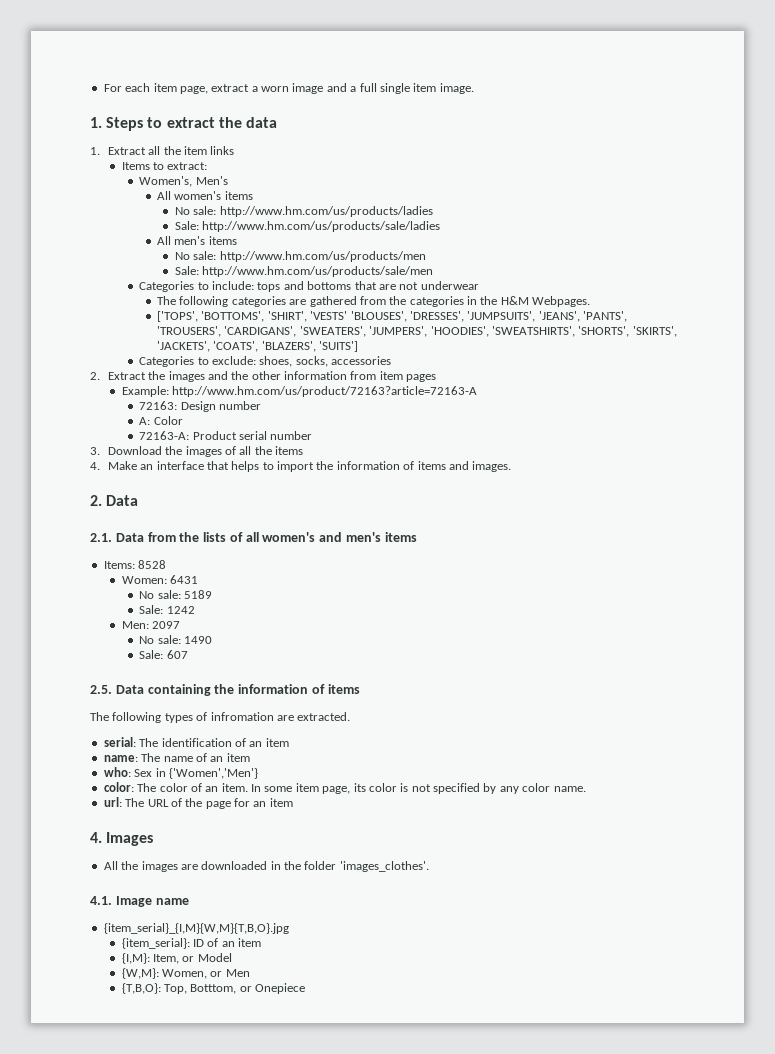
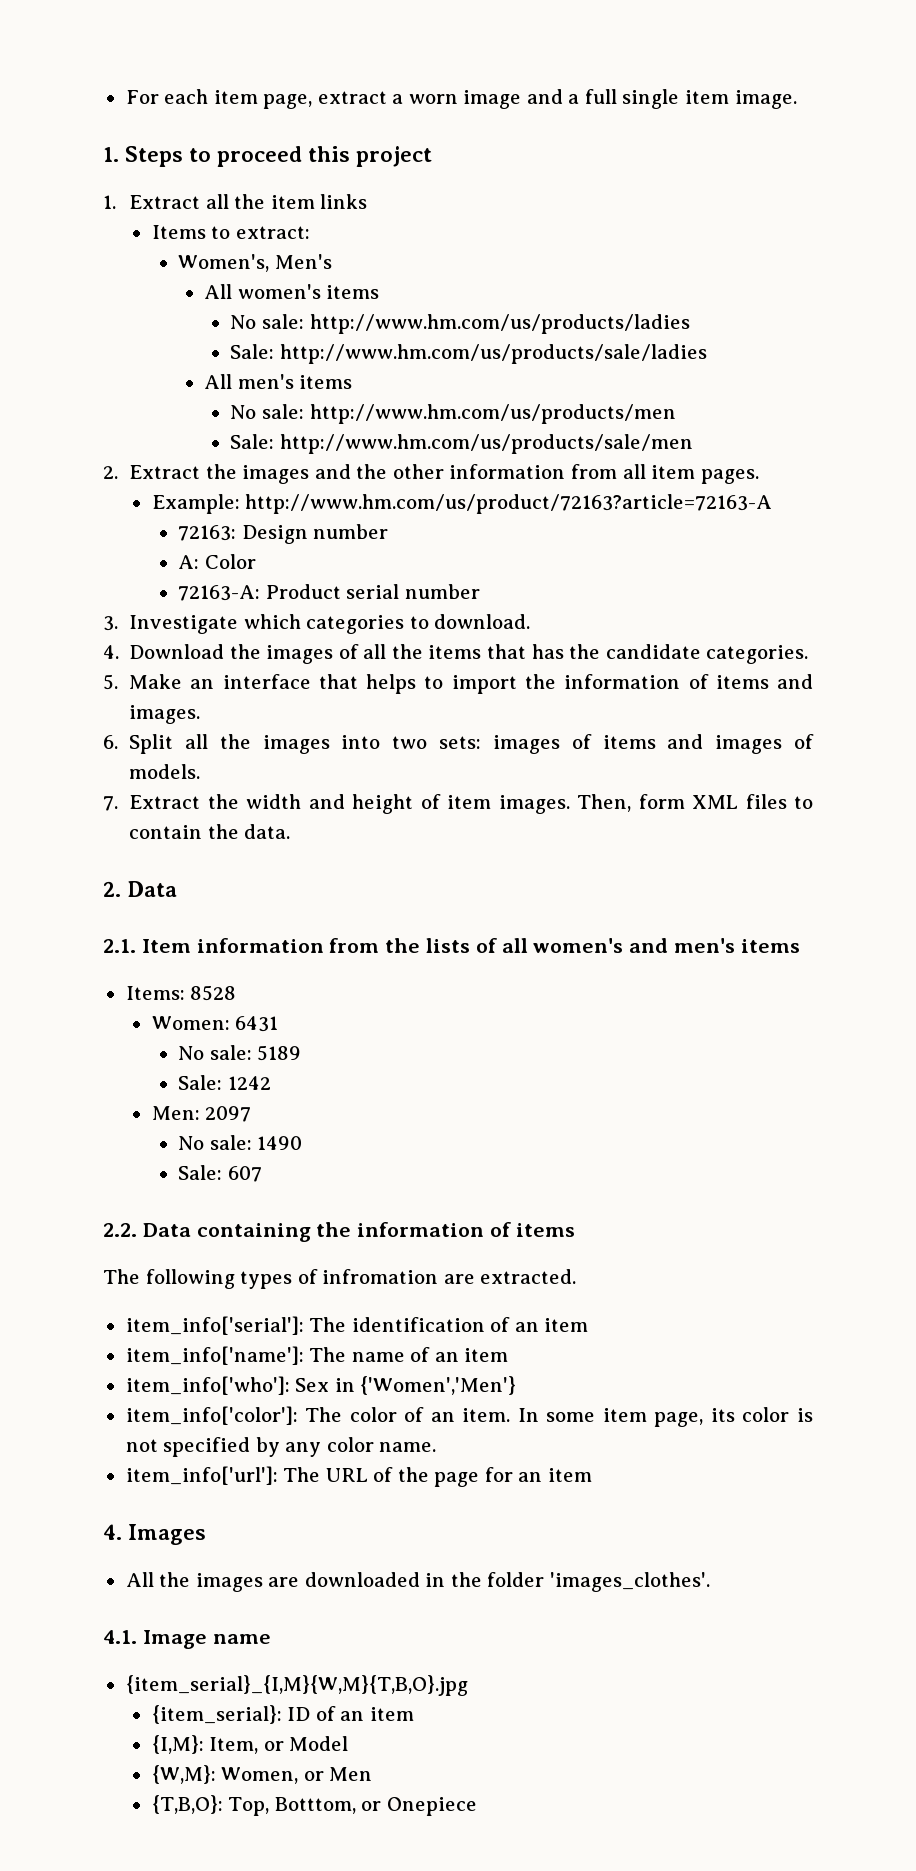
[166,117,277,128] extract the data -> [217,146,433,167] proceed this project
[139,281,479,292] [156,296,591,307] [156,311,627,322] [156,326,677,337] [156,341,359,352] [139,356,392,367] // Categories to include: tops and bottoms that are not underwear // The following categories are gathered from the categories in the H&M Webpages. // ['TOPS', 'BOTTOMS', 'SHIRT', 'VESTS' 'BLOUSES', 'DRESSES', 'JUMPSUITS', 'JEANS', 'PANTS', 'TROUSERS', 'CARDIGANS', 'SWEATERS', 'JUMPERS', 'HOODIES', 'SWEATSHIRTS', 'SHORTS', 'SKIRTS', 'JACKETS', 'COATS', 'BLAZERS', 'SUITS'] // Categories to exclude: shoes, socks, accessories -> (694, 444) none
[379,371,437,382] item pages -> [622,464,759,484] all item pages.
(100, 451) none -> [129,614,531,634] [103,645,119,659] Investigate which categories to download. // 4.
[90,462,100,470] // 4. -> [486,644,809,664] [103,674,118,690] that has the candidate categories. // 5.
(512, 466) none -> [103,734,815,754] [129,764,201,779] [103,794,813,814] [129,824,291,839] // 6. Split all the images into two sets: images of items and images of models. // 7. Extract the width and height of item images. Then, form XML files to contain the data.
[115,533,144,542] Data -> [141,938,324,953] Item information
[90,685,112,694] 2.5. -> [103,1223,137,1237] 2.2.
[103,737,136,747] serial: -> [125,1316,304,1335] item_info['serial']:
[103,755,138,762] name: -> [125,1346,304,1365] item_info['name']:
[103,767,131,777] who: -> [125,1376,290,1395] item_info['who']:
[103,782,134,792] color: -> [125,1406,298,1425] item_info['color']:
[103,797,122,807] url: -> [125,1466,278,1485] item_info['url']:

